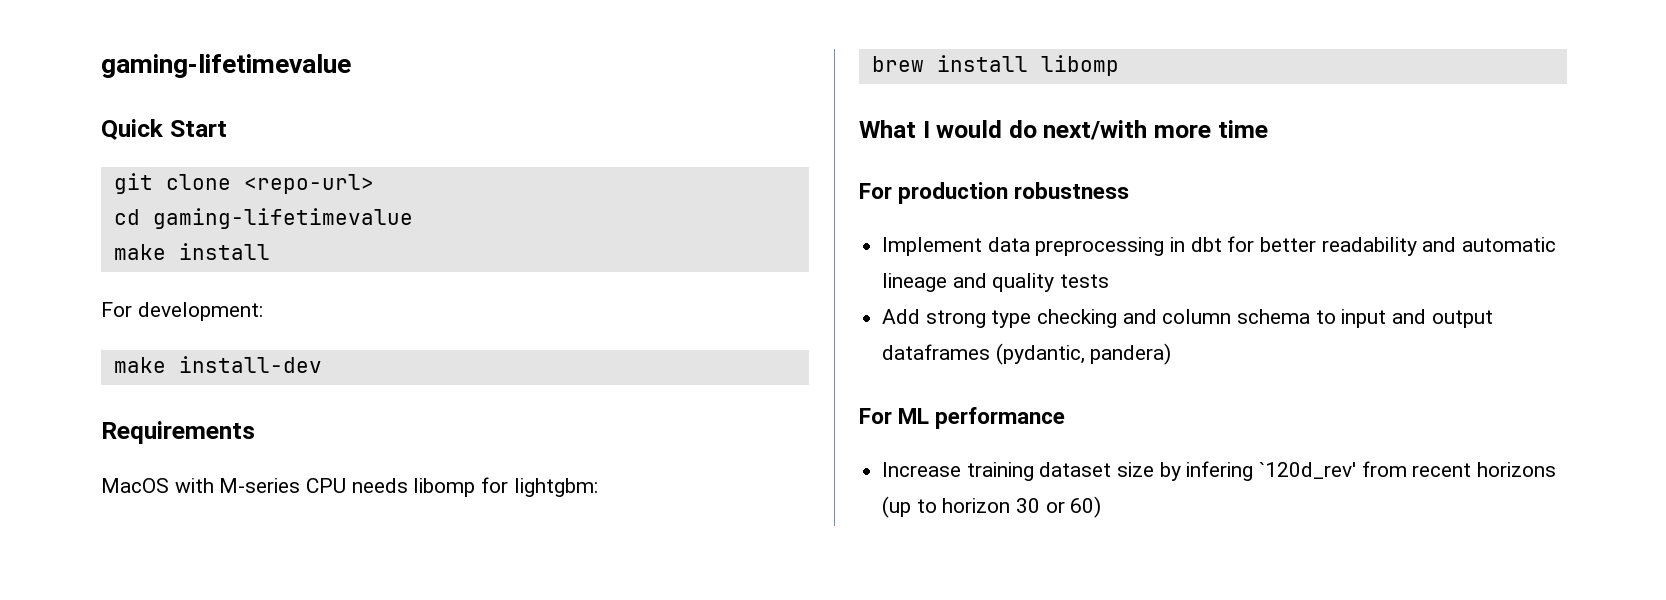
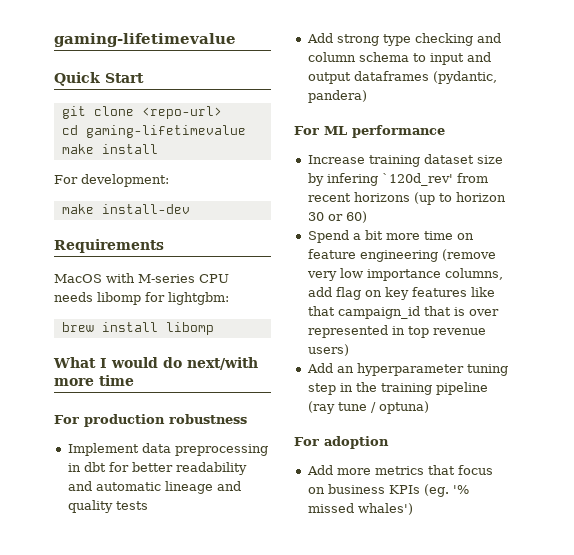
(1102, 507) none -> [307,230,474,243] [307,249,496,262] [306,268,503,281] [307,287,495,300] [307,306,499,319] [307,325,486,338] [307,344,349,356] [306,363,508,376] [307,382,488,395] [307,401,429,414] [294,436,389,449] [306,465,493,475] [307,484,469,497] [307,503,413,515] // Spend a bit more time on feature engineering (remove very low importance columns, add flag on key features like that campaign_id that is over represented in top revenue users) // Add an hyperparameter tuning step in the training pipeline (ray tune / optuna) // For adoption // Add more metrics that focus on business KPIs (eg. '% missed whales')

